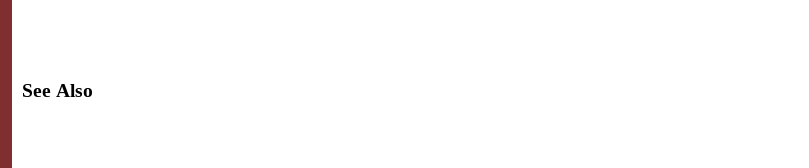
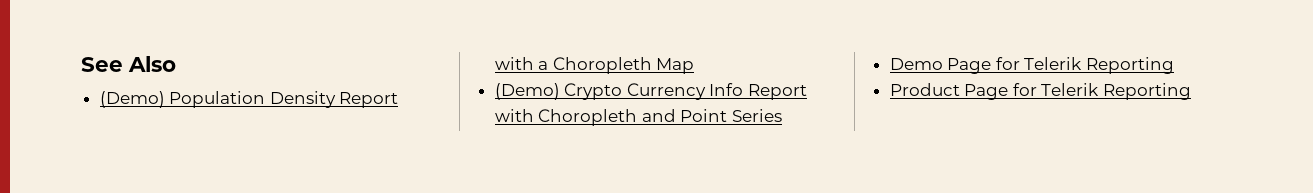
(94, 90) none -> [99,91,399,108] [494,57,695,74] [494,83,808,100] [494,109,783,126] [889,57,1175,74] [889,83,1192,100] // (Demo) Population Density Report with a Choropleth Map // (Demo) Crypto Currency Info Report with Choropleth and Point Series // Demo Page for Telerik Reporting // Product Page for Telerik Reporting

